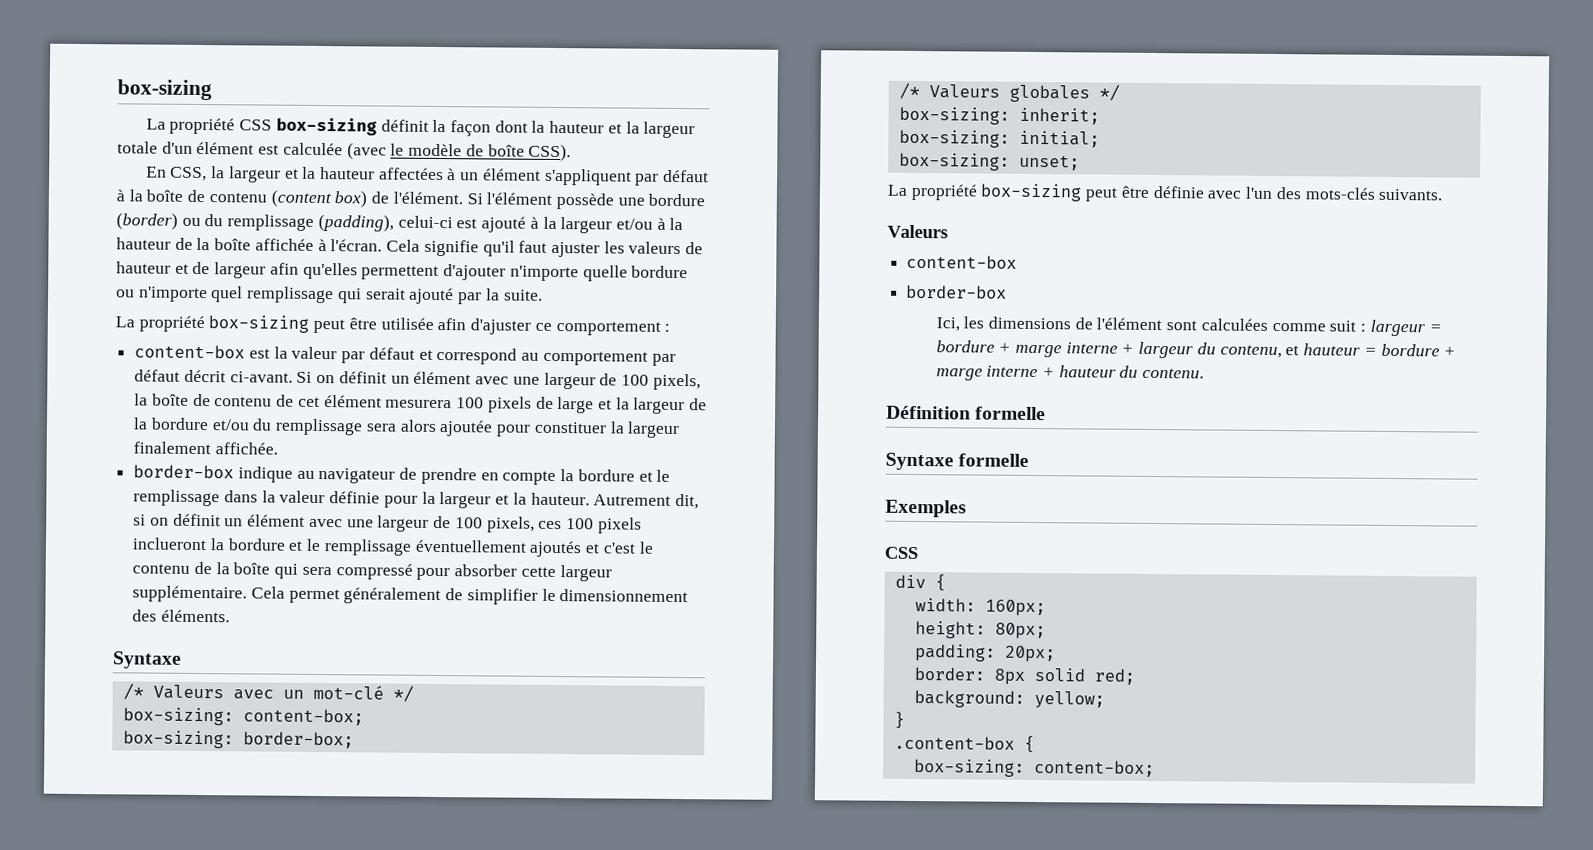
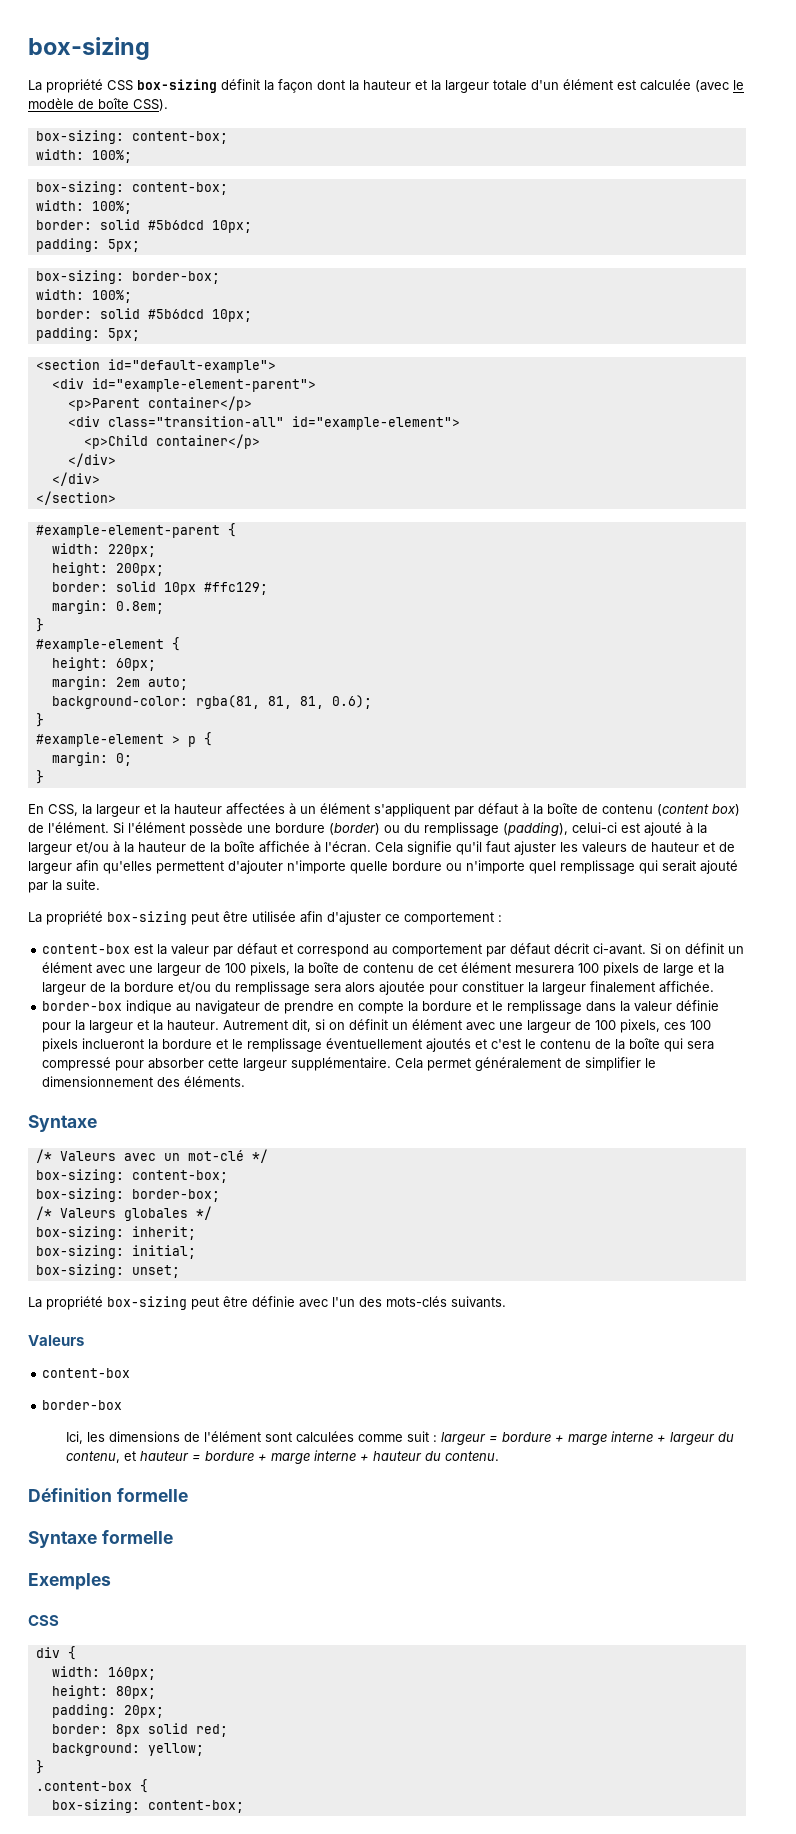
(572, 152) none -> [35,130,228,144] [35,149,132,163] [35,181,228,195] [35,200,132,214] [35,219,252,233] [35,238,140,252] [35,270,220,284] [35,289,132,303] [35,308,252,322] [35,327,140,341] [35,359,276,373] [51,378,316,392] [67,396,252,411] [67,416,460,430] [83,434,260,449] [67,453,116,467] [51,472,100,486] [35,491,116,505] [35,523,236,538] [51,543,156,557] [51,562,164,576] [51,581,268,595] [51,600,164,614] [35,618,44,632] [35,637,180,652] [51,657,156,671] [51,676,188,690] [51,695,372,709] [35,713,44,727] [35,732,212,747] [51,752,132,766] [35,770,44,784] // box-sizing: content-box; // width: 100%; // box-sizing: content-box; // width: 100%; // border: solid #5b6dcd 10px; // padding: 5px; // box-sizing: border-box; // width: 100%; // border: solid #5b6dcd 10px; // padding: 5px; // <section id="default-example"> // <div id="example-element-parent"> // <p>Parent container</p> // <div class="transition-all" id="example-element"> // <p>Child container</p> // </div> // </div> // </section> // #example-element-parent { // width: 220px; // height: 200px; // border: solid 10px #ffc129; // margin: 0.8em; // } // #example-element { // height: 60px; // margin: 2em auto; // background-color: rgba(81, 81, 81, 0.6); // } // #example-element > p { // margin: 0; // }

